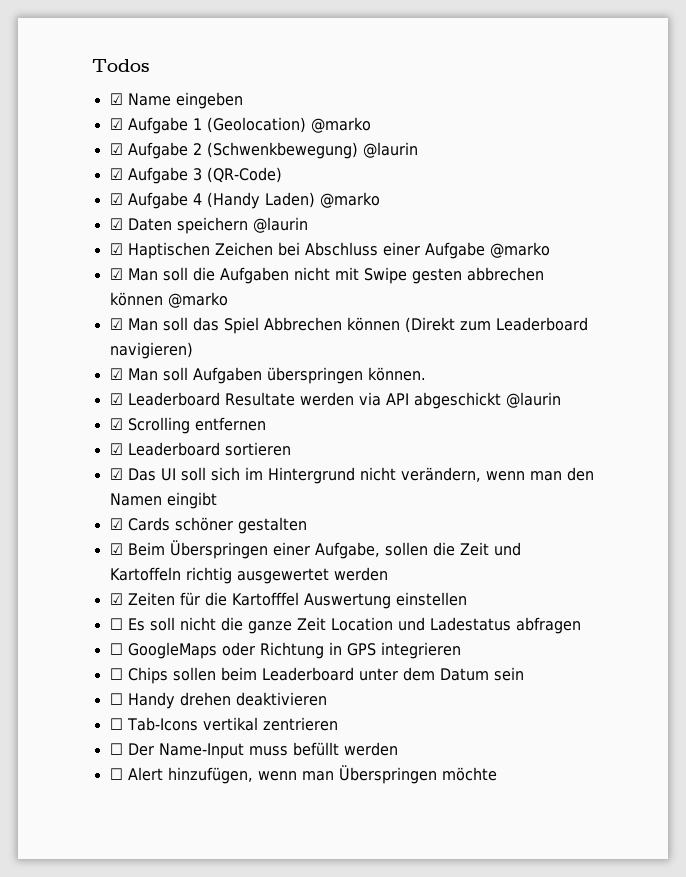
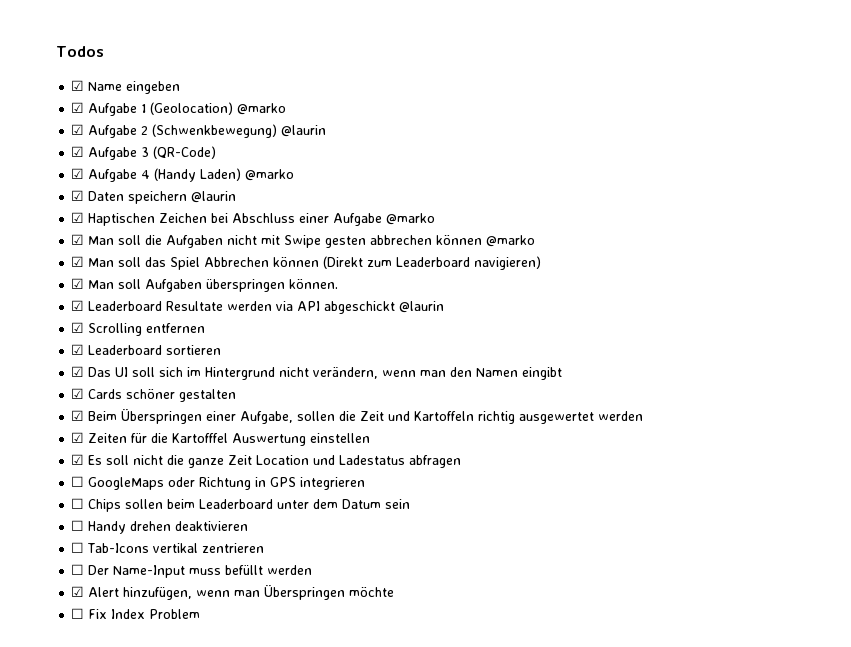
[109,618,123,630] ☐ -> [71,454,85,465] ☑
[109,768,123,780] ☐ -> [71,586,85,597] ☑
(497, 774) none -> [71,608,201,619] // ☐ Fix Index Problem

